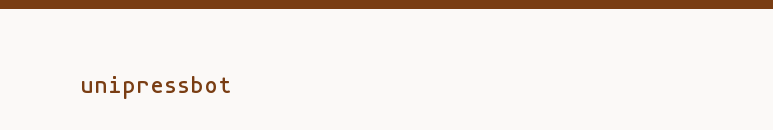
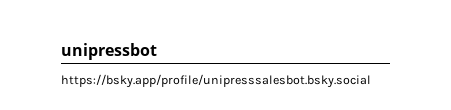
(231, 87) none -> [61,74,371,88] // https://bsky.app/profile/unipresssalesbot.bsky.social

